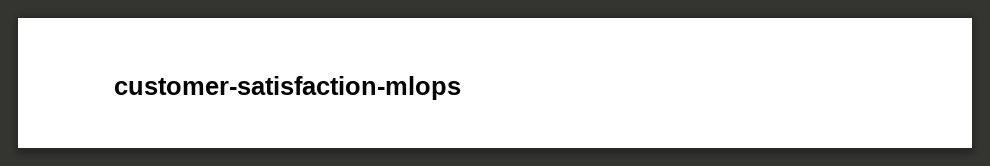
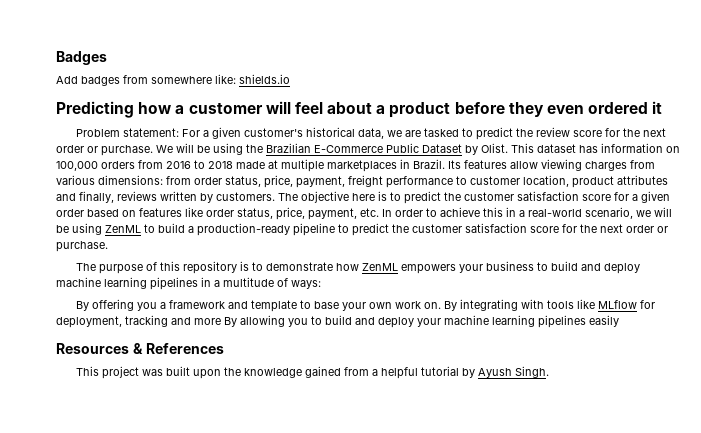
[114,76,461,100] customer-satisfaction-mlops -> [56,51,107,65] [56,74,290,86] [56,101,663,118] [75,127,666,140] [56,143,680,156] [56,159,655,172] [56,175,668,188] [56,191,670,204] [56,207,672,220] [56,223,668,236] [56,241,108,252] [75,261,640,274] [56,277,321,290] [75,299,655,312] [56,315,619,328] [56,343,224,354] [75,366,549,379] Badges // Add badges from somewhere like: shields.io // Predicting how a customer will feel about a product before they even ordered it // Problem statement: For a given customer's historical data, we are tasked to predict the review score for the next order or purchase. We will be using the Brazilian E-Commerce Public Dataset by Olist. This dataset has information on 100,000 orders from 2016 to 2018 made at multiple marketplaces in Brazil. Its features allow viewing charges from various dimensions: from order status, price, payment, freight performance to customer location, product attributes and finally, reviews written by customers. The objective here is to predict the customer satisfaction score for a given order based on features like order status, price, payment, etc. In order to achieve this in a real-world scenario, we will be using ZenML to build a production-ready pipeline to predict the customer satisfaction score for the next order or purchase. // The purpose of this repository is to demonstrate how ZenML empowers your business to build and deploy machine learning pipelines in a multitude of ways: // By offering you a framework and template to base your own work on. By integrating with tools like MLflow for deployment, tracking and more By allowing you to build and deploy your machine learning pipelines easily // Resources & References // This project was built upon the knowledge gained from a helpful tutorial by Ayush Singh.

